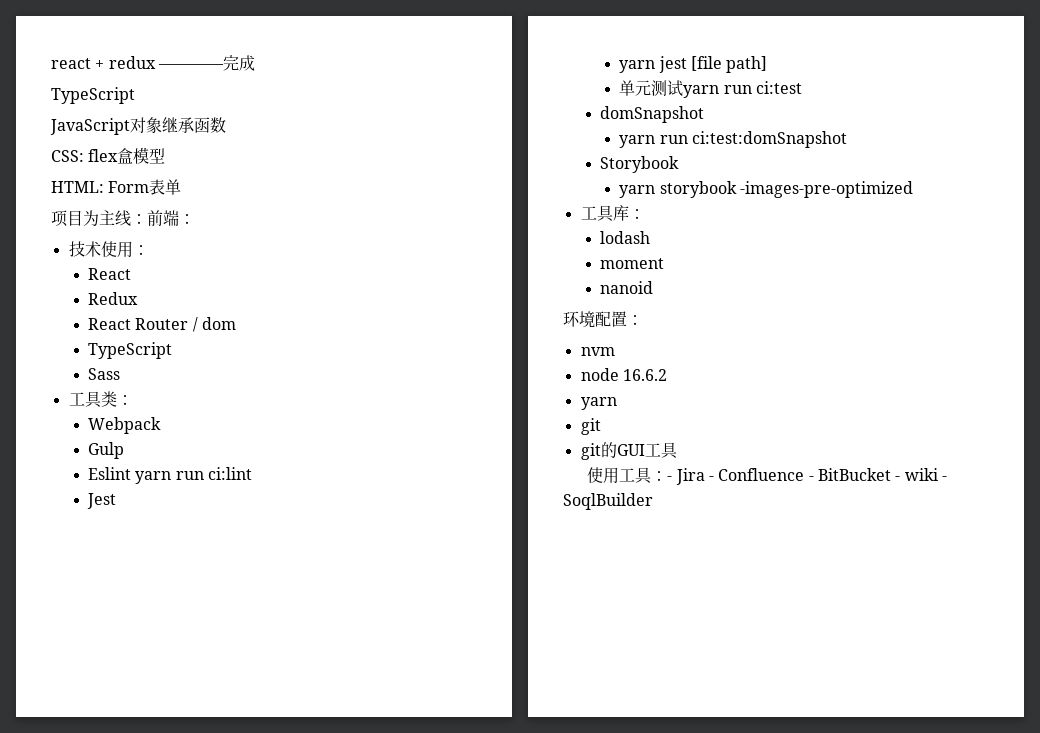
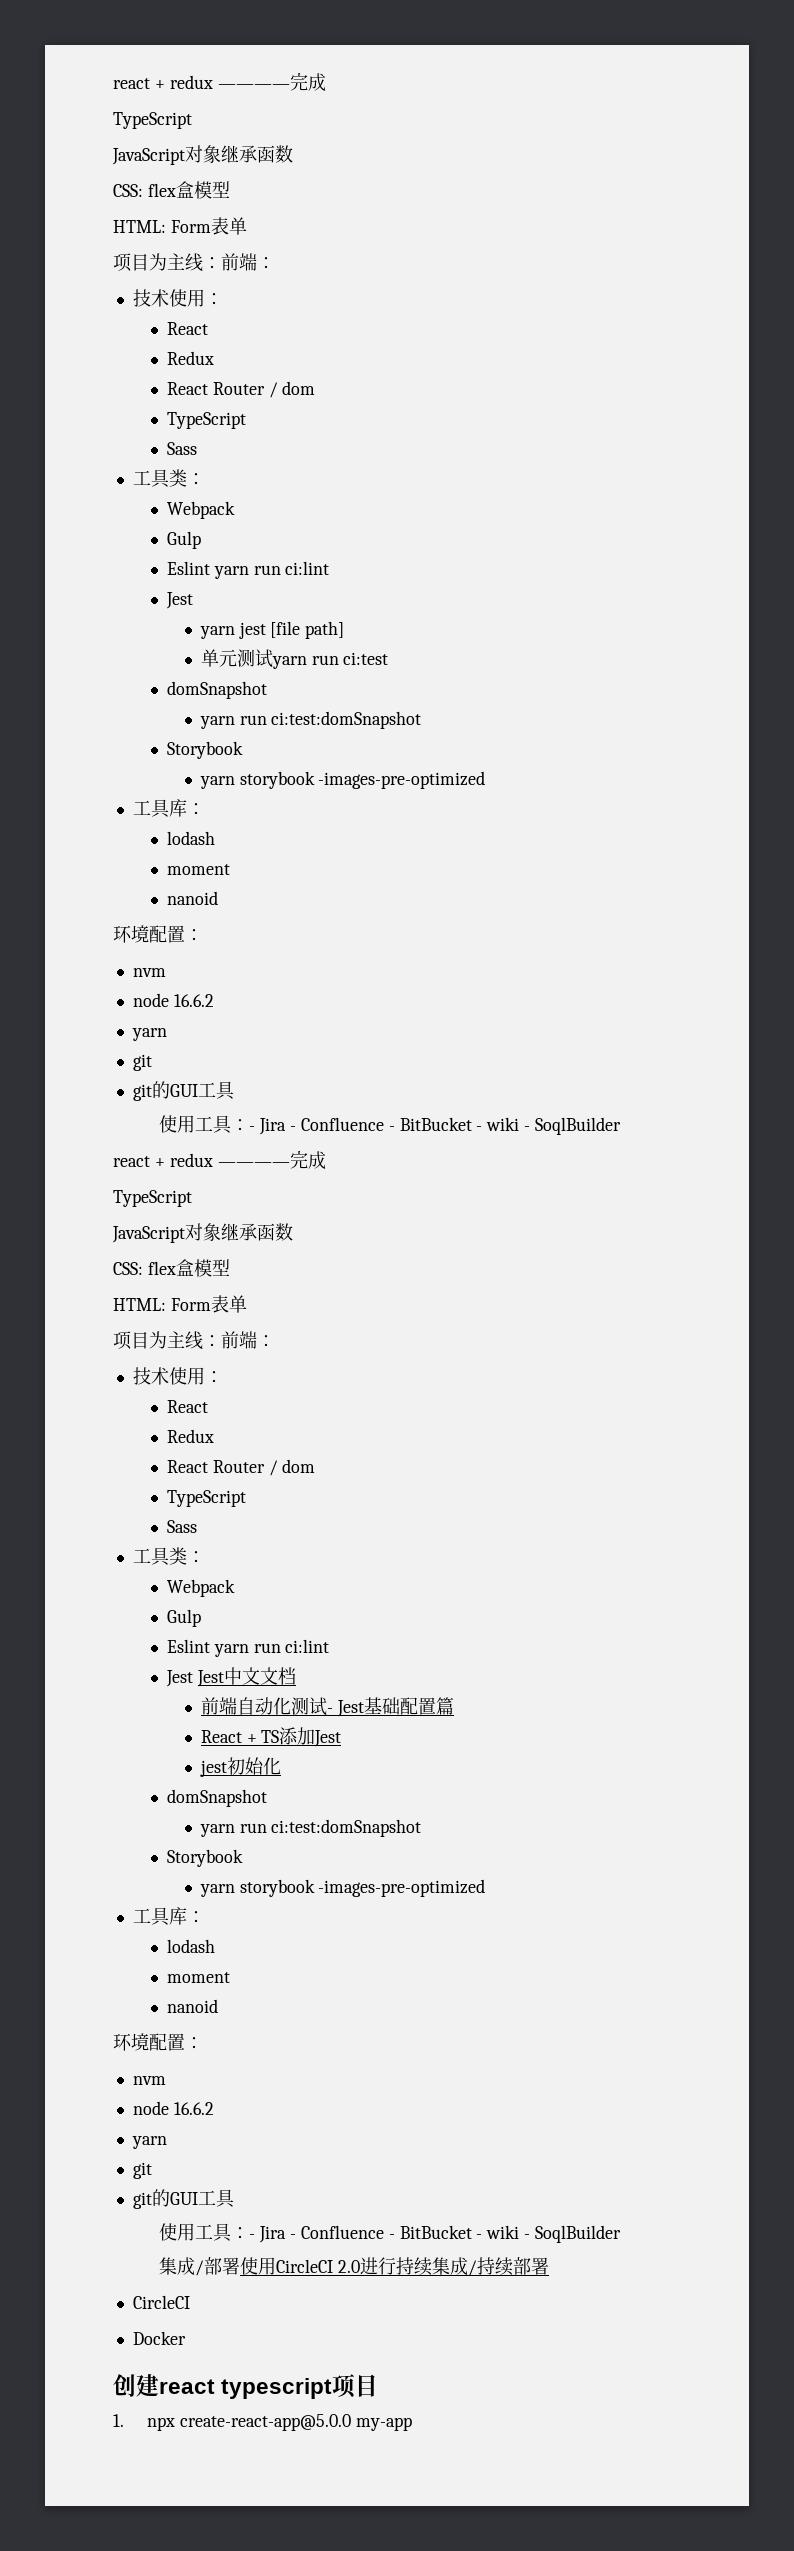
(653, 501) none -> [113,1150,326,1169] [113,1190,192,1207] [112,1223,293,1243] [113,1259,230,1277] [113,1295,247,1313] [113,1331,275,1350] [132,1367,223,1385] [166,1400,208,1413] [166,1429,214,1443] [166,1459,316,1476] [166,1490,246,1507] [166,1520,197,1533] [132,1547,205,1566] [166,1579,235,1597] [166,1609,201,1627] [166,1639,330,1657] [165,1667,296,1687] [200,1697,454,1717] [200,1727,342,1747] [199,1757,281,1777] [166,1789,267,1807] [199,1819,422,1837] [166,1849,243,1867] [199,1879,486,1897] [132,1907,205,1926] [166,1939,215,1953] [166,1972,230,1983] [166,1999,218,2013] [113,2033,203,2051] [132,2076,166,2085] [132,2101,214,2115] [131,2136,167,2149] [132,2162,152,2179] [132,2189,235,2209] [159,2223,621,2243] [159,2257,550,2276] [132,2295,190,2309] [132,2331,186,2345] [113,2374,379,2399] [113,2414,412,2431] // react + redux ————完成 // TypeScript // JavaScript对象继承函数 // CSS: flex盒模型 // HTML: Form表单 // 项目为主线：前端： // 技术使用： // React // Redux // React Router / dom // TypeScript // Sass // 工具类： // Webpack // Gulp // Eslint yarn run ci:lint // Jest Jest中文文档 // 前端自动化测试- Jest基础配置篇 // React + TS添加Jest // jest初始化 // domSnapshot // yarn run ci:test:domSnapshot // Storybook // yarn storybook -images-pre-optimized // 工具库： // lodash // moment // nanoid // 环境配置： // nvm // node 16.6.2 // yarn // git // git的GUI工具 // 使用工具：- Jira - Confluence - BitBucket - wiki - SoqlBuilder // 集成/部署使用CircleCI 2.0进行持续集成/持续部署 // CircleCI // Docker // 创建react typescript项目 // 1. npx create-react-app@5.0.0 my-app

